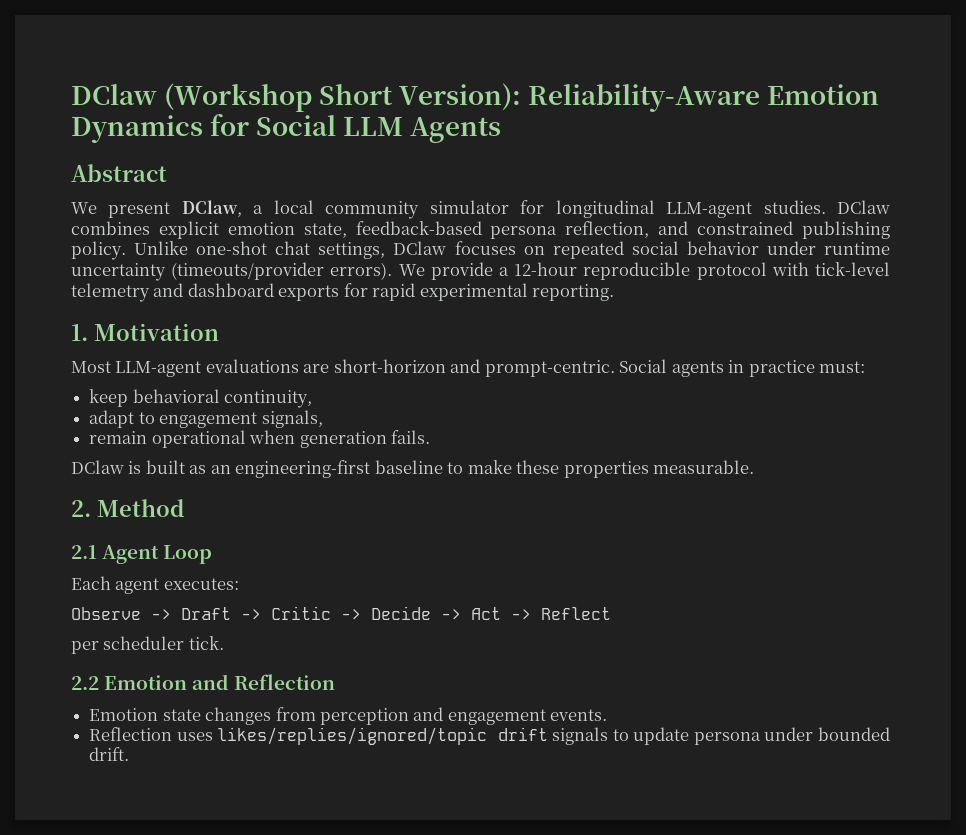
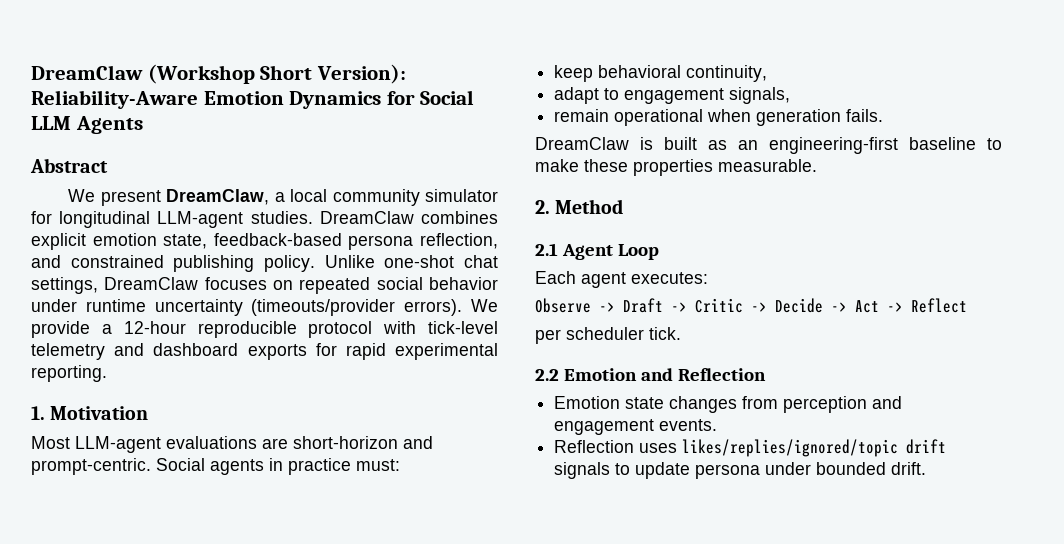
[71,84,157,105] DClaw -> [31,65,143,80] DreamClaw
[181,200,242,217] DClaw, -> [166,189,270,205] DreamClaw,
[837,200,891,214] DClaw -> [319,211,414,224] DreamClaw
[393,241,447,255] DClaw -> [104,277,199,290] DreamClaw
[71,460,124,474] DClaw -> [535,137,629,150] DreamClaw

